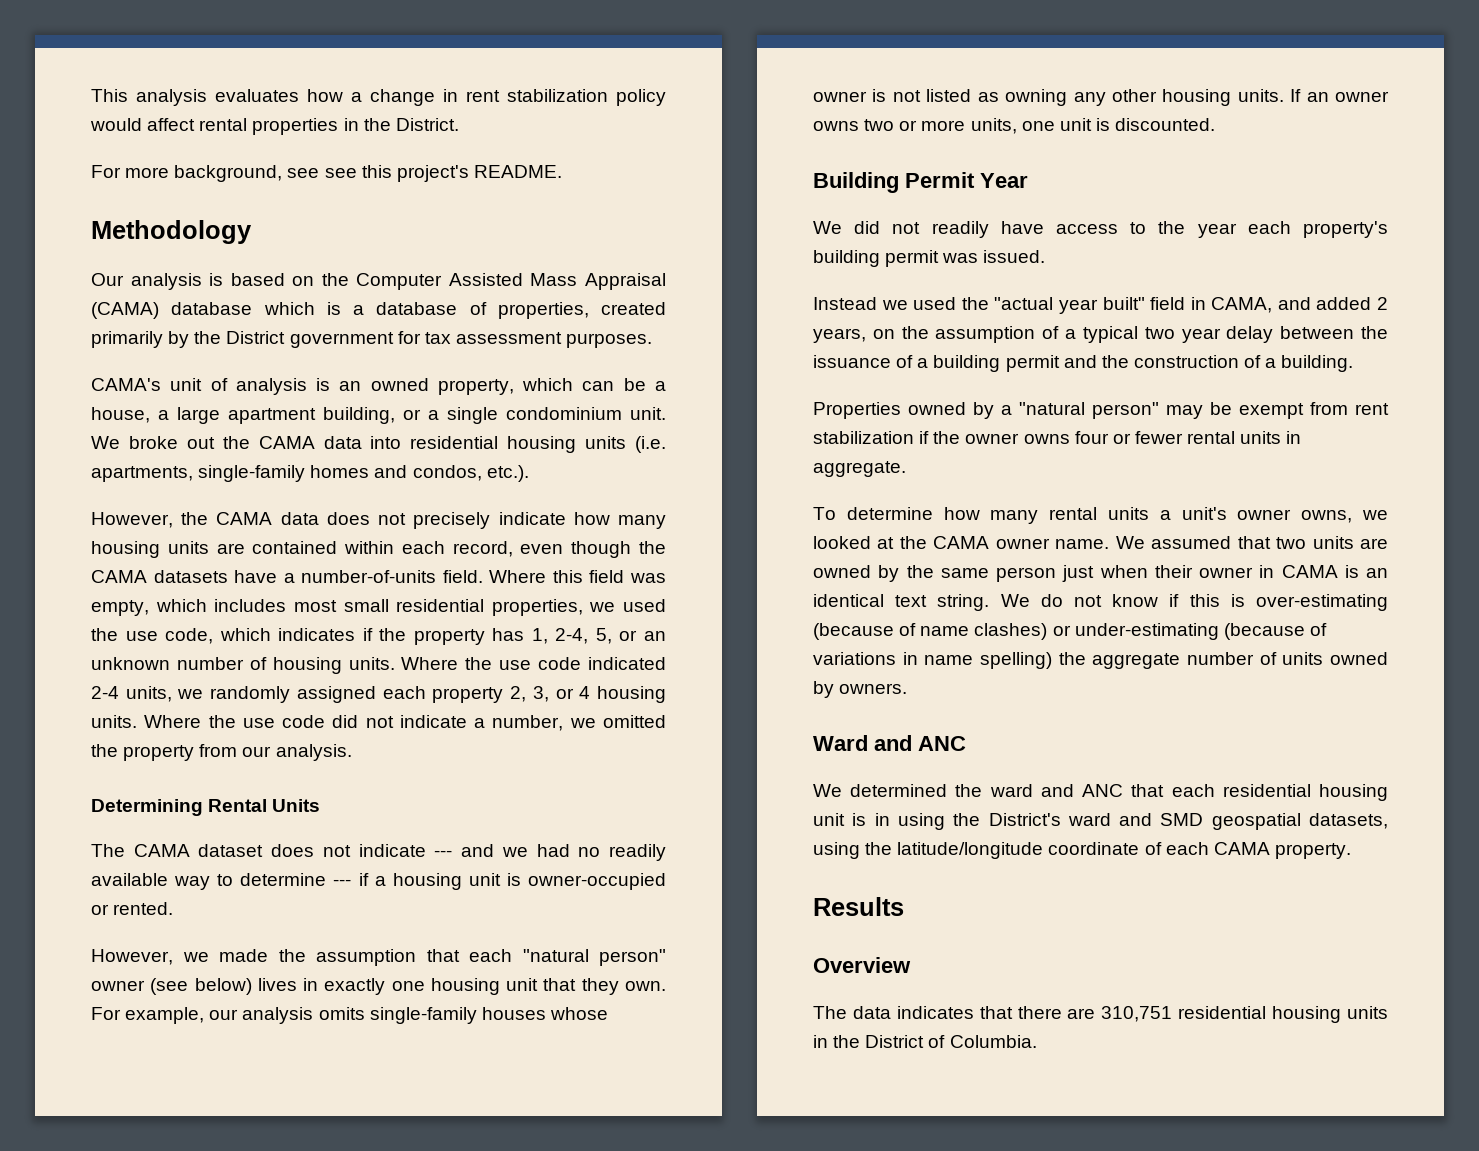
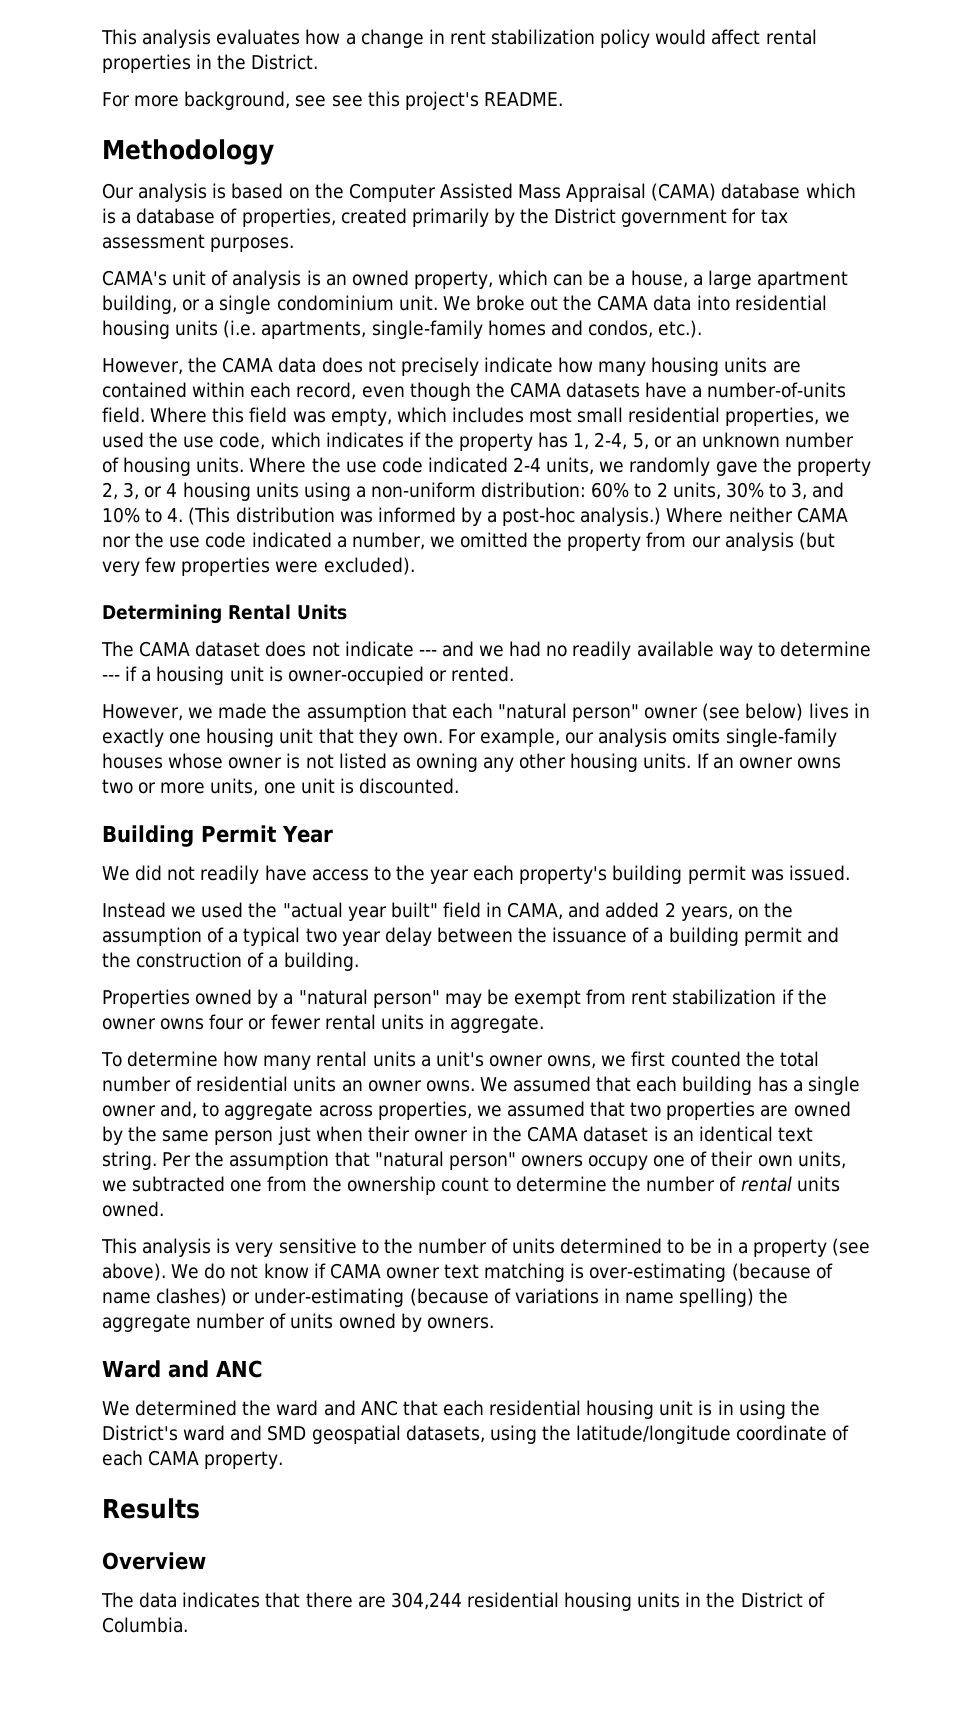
[296,686,426,703] assigned each -> [715,457,792,476] gave the
[91,715,467,728] units. Where the use code did not indicate -> [255,482,845,501] [102,507,848,526] [102,532,332,548] units using a non-uniform distribution: 60% to 2 units, 30% to 3, and 10% to 4. (This distribution was informed by a post-hoc analysis.) Where neither CAMA nor the use code indicated
[275,744,352,761] analysis. -> [724,532,835,551] [102,557,415,576] analysis (but very few properties were excluded).
[813,536,1354,549] looked at the CAMA owner name. We assumed that two units -> [631,1051,819,1067] [102,1076,860,1095] [102,1101,756,1120] first counted the total number of residential units an owner owns. We assumed that each building has a single owner and, to aggregate across properties, we assumed that two properties
[1281,565,1338,578] CAMA -> [493,1126,649,1142] the CAMA dataset
(990, 602) none -> [162,1151,846,1170] [102,1176,840,1195] [102,1201,164,1217] [101,1238,871,1257] [102,1263,166,1281] Per the assumption that "natural person" owners occupy one of their own units, we subtracted one from the ownership count to determine the number of rental units owned. // This analysis is very sensitive to the number of units determined to be in a property (see above).
[1189,594,1220,607] this -> [329,1263,566,1282] CAMA owner text matching
[1101,1006,1173,1022] 310,751 -> [390,1592,462,1610] 304,244

